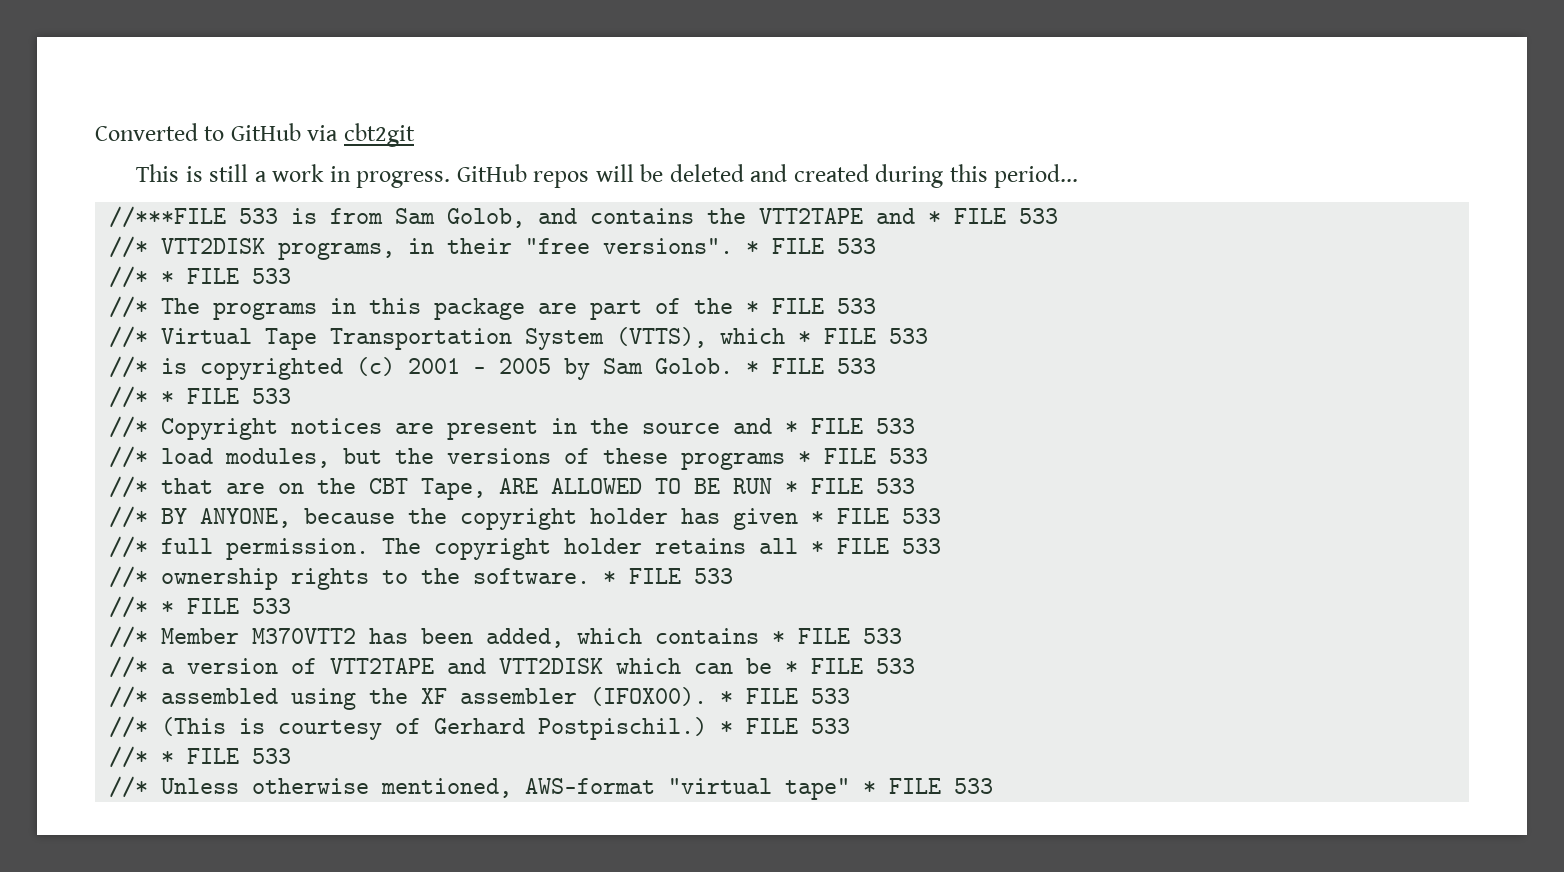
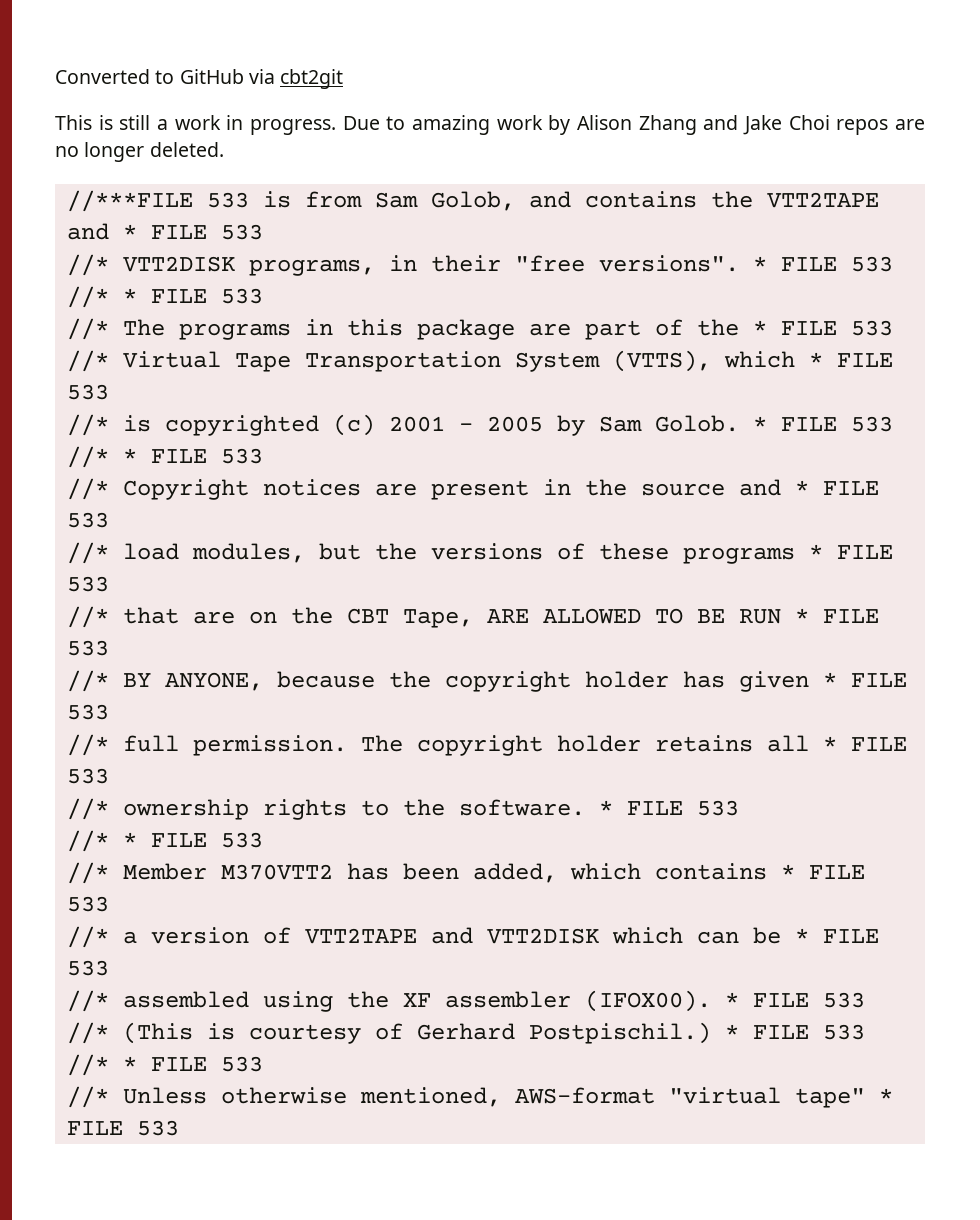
[456,164,1079,188] GitHub repos will be deleted and created during this period... -> [342,115,925,135] [55,142,224,162] Due to amazing work by Alison Zhang and Jake Choi repos are no longer deleted.

